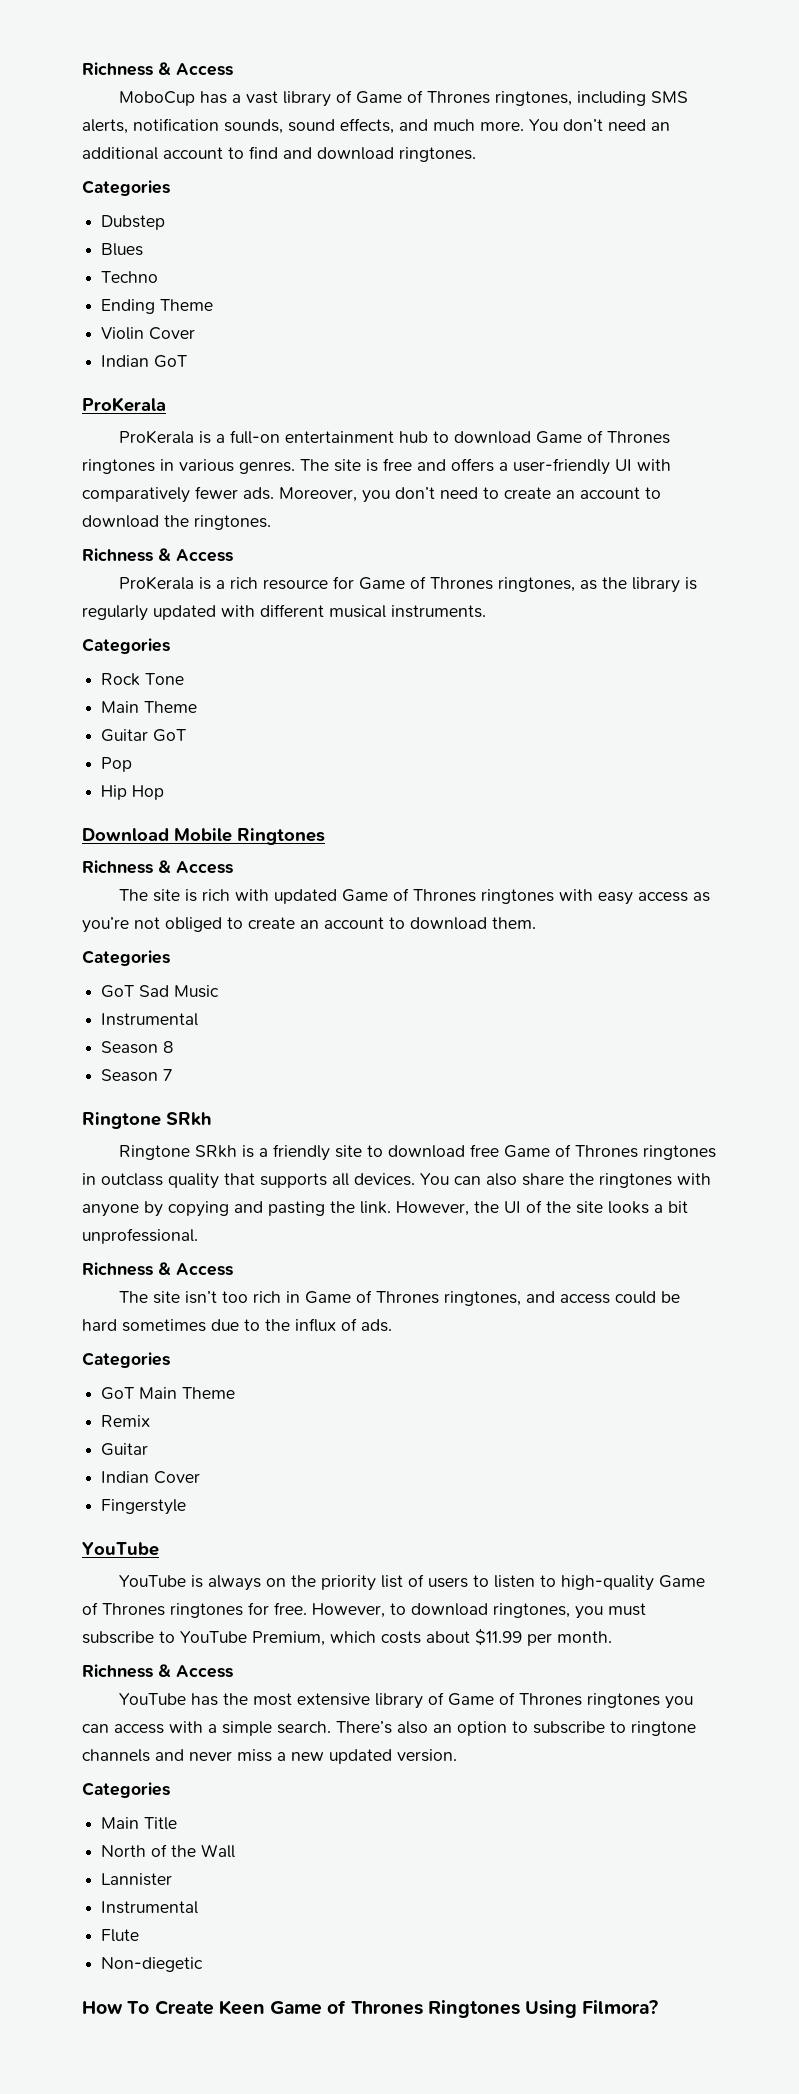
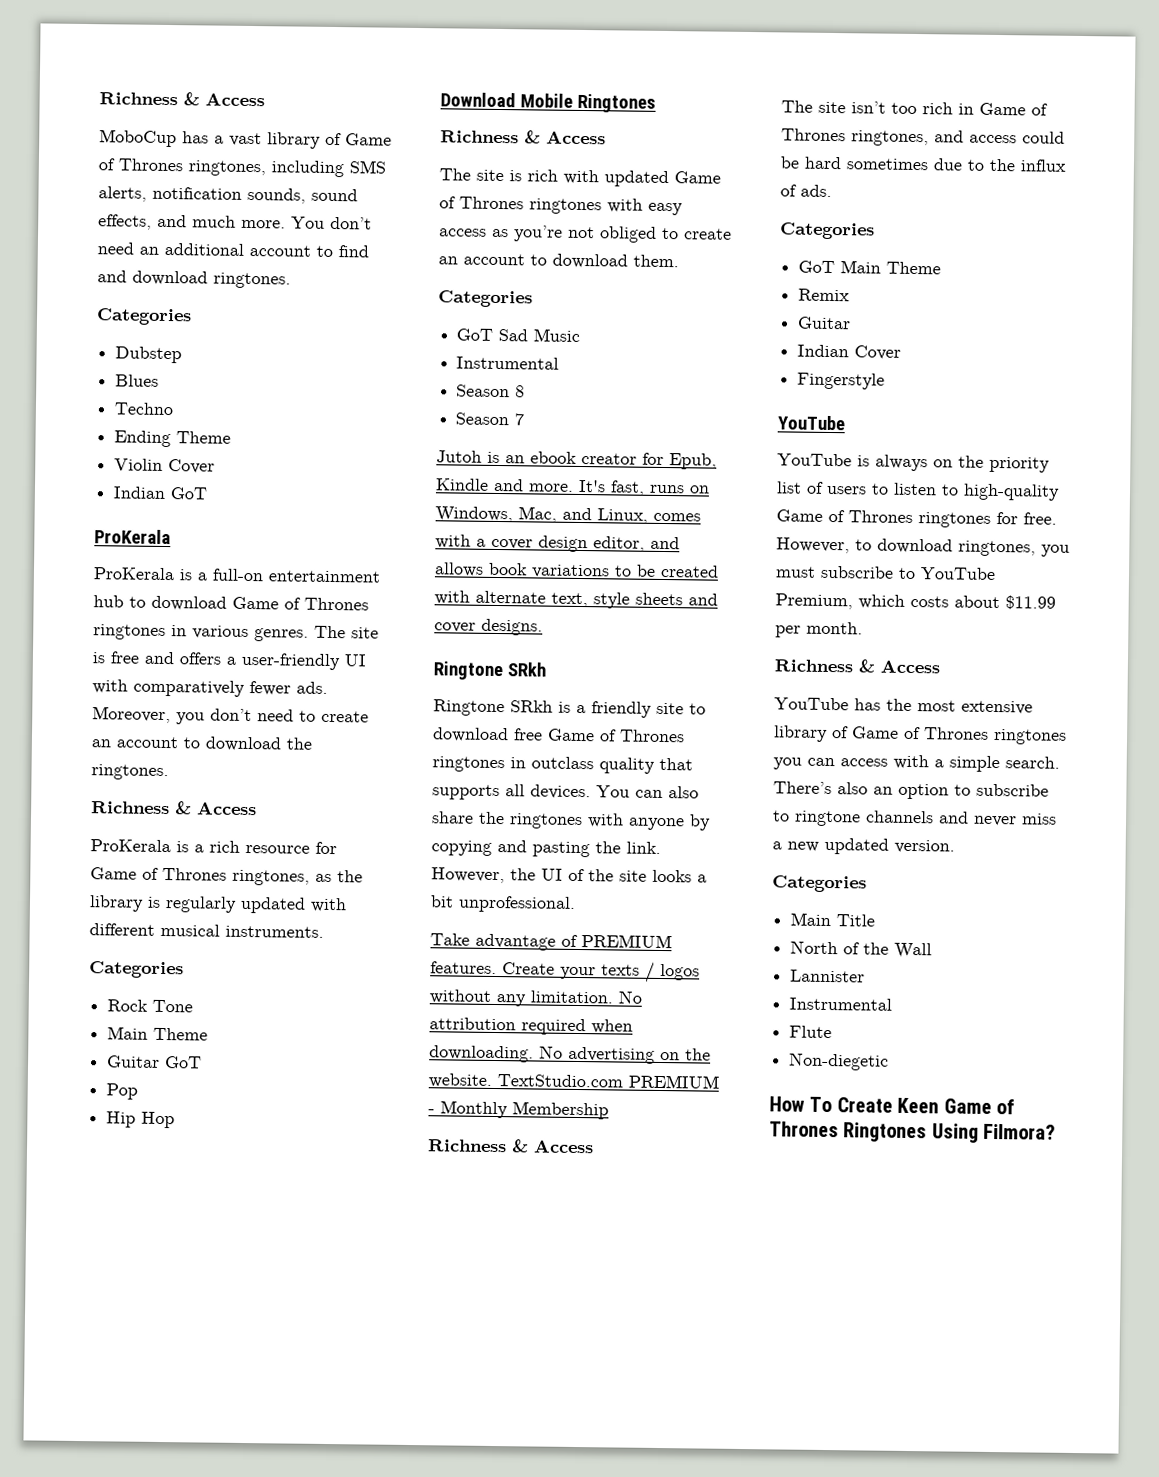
(173, 1075) none -> [436,450,717,470] [435,478,710,496] [435,506,701,524] [435,534,680,553] [434,562,719,579] [434,590,718,609] [434,618,543,636] // Jutoh is an ebook creator for Epub, Kindle and more. It's fast, runs on Windows, Mac, and Linux, comes with a cover design editor, and allows book variations to be created with alternate text, style sheets and cover designs.
(198, 1236) none -> [430,933,672,951] [430,961,700,983] [429,989,642,1007] [429,1017,633,1036] [429,1045,711,1064] [428,1073,719,1089] [428,1100,609,1120] // Take advantage of PREMIUM features. Create your texts / logos without any limitation. No attribution required when downloading. No advertising on the website. TextStudio.com PREMIUM - Monthly Membership

